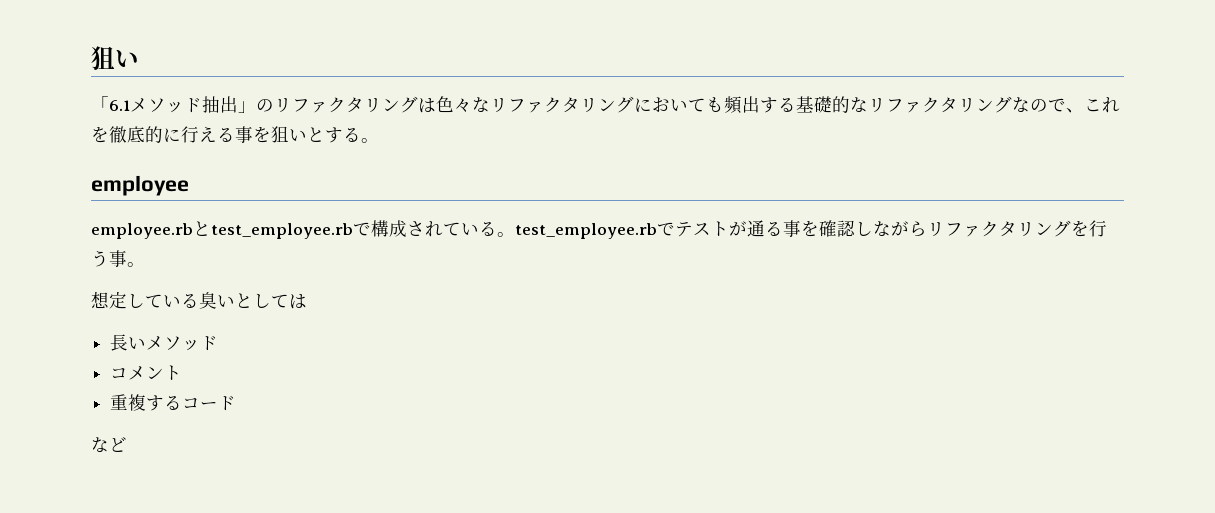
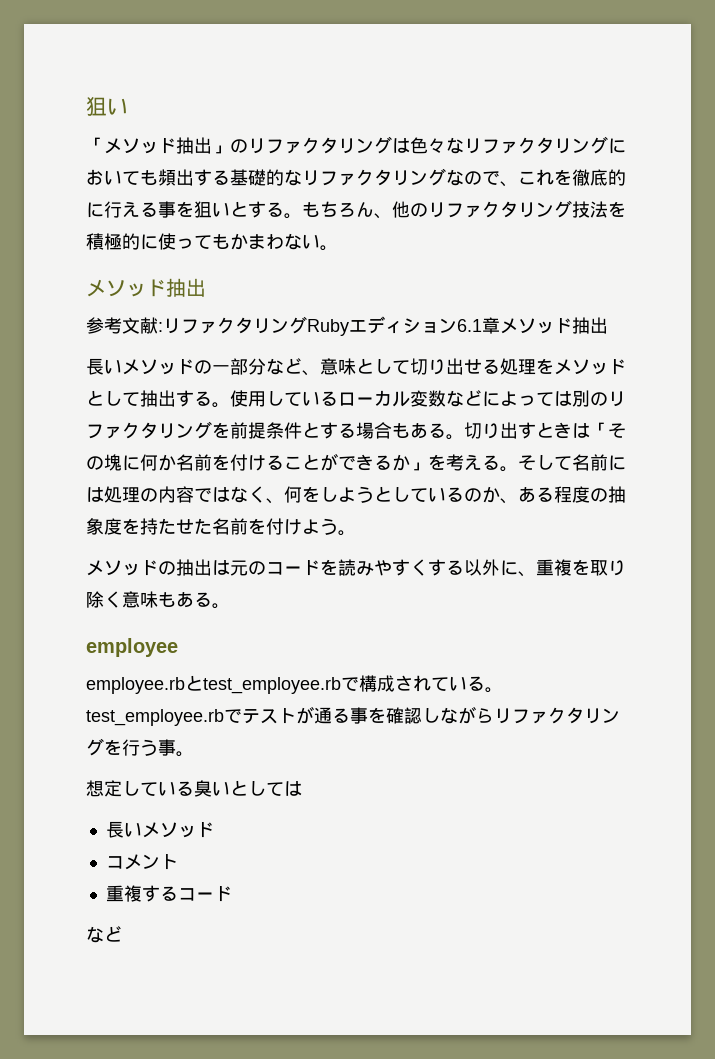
[109,100,130,111] 6.1 -> (104, 144) none
(379, 140) none -> [302,200,626,219] [86,233,338,251] [86,278,206,297] [86,316,608,336] [86,358,626,376] [86,390,626,408] [86,421,626,440] [86,453,626,472] [86,486,626,504] [86,518,356,536] [86,559,626,577] [86,591,230,609] もちろん、他のリファクタリング技法を積極的に使ってもかまわない。 // メソッド抽出 // 参考文献:リファクタリングRubyエディション6.1章メソッド抽出 // 長いメソッドの一部分など、意味として切り出せる処理をメソッドとして抽出する。使用しているローカル変数などによっては別のリファクタリングを前提条件とする場合もある。切り出すときは「その塊に何か名前を付けることができるか」を考える。そして名前には処理の内容ではなく、何をしようとしているのか、ある程度の抽象度を持たせた名前を付けよう。 // メソッドの抽出は元のコードを読みやすくする以外に、重複を取り除く意味もある。

